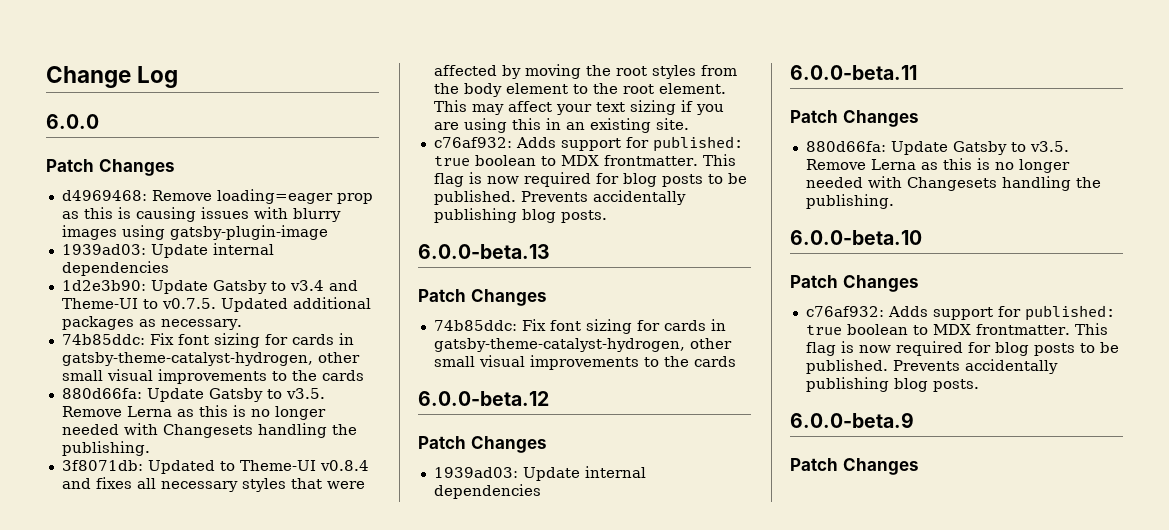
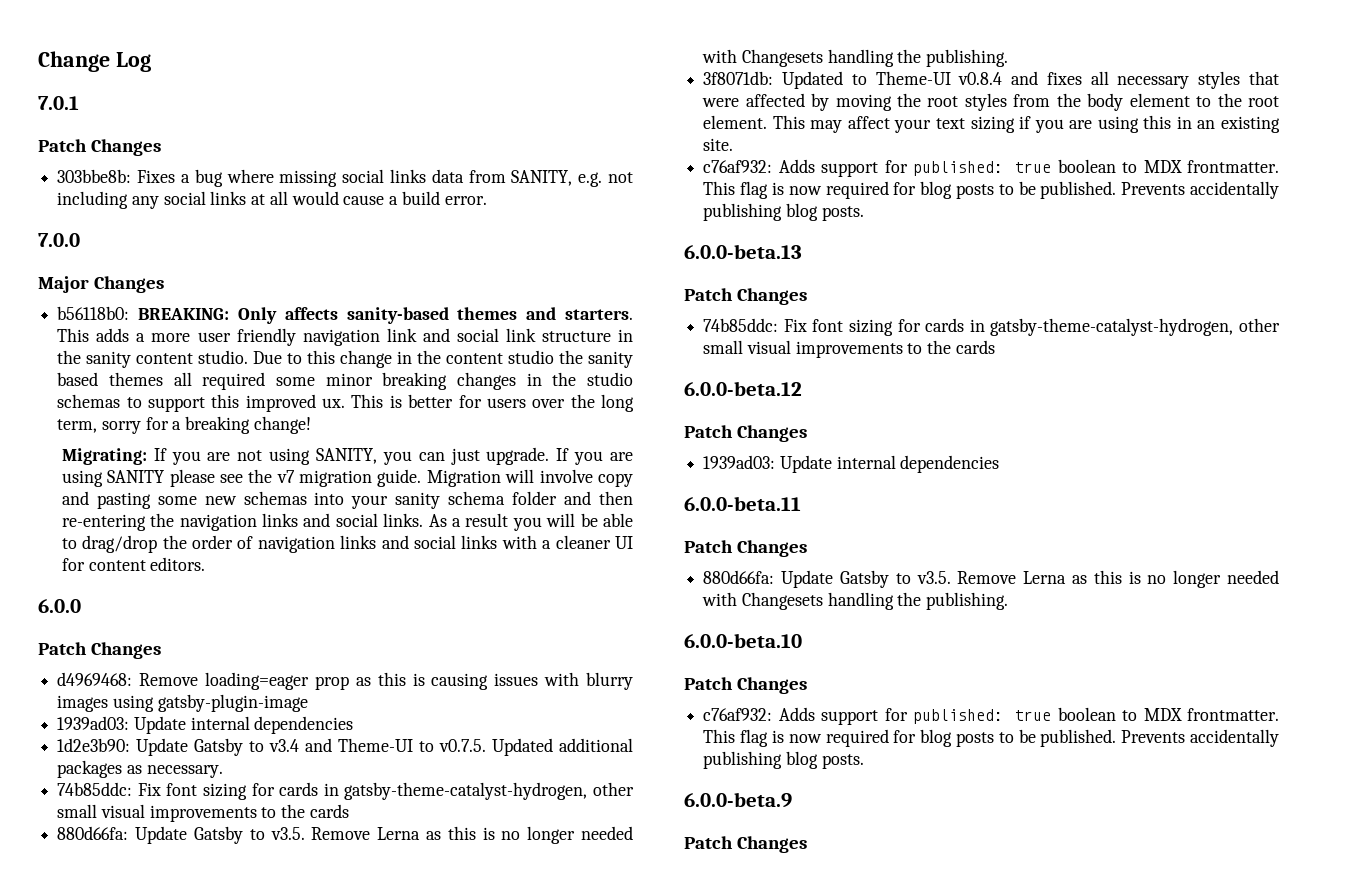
(179, 77) none -> [38,96,79,110] [38,139,162,156] [57,169,633,187] [57,191,487,209] [38,233,80,247] [38,276,165,293] [57,306,633,324] [57,328,633,346] [57,350,633,368] [57,372,633,390] [57,394,635,412] [57,416,311,434] [61,447,633,465] [61,469,633,487] [61,491,633,509] [61,513,633,531] [61,535,633,553] [61,557,206,571] // 7.0.1 // Patch Changes // 303bbe8b: Fixes a bug where missing social links data from SANITY, e.g. not including any social links at all would cause a build error. // 7.0.0 // Major Changes // b56118b0: BREAKING: Only affects sanity-based themes and starters. This adds a more user friendly navigation link and social link structure in the sanity content studio. Due to this change in the content studio the sanity based themes all required some minor breaking changes in the studio schemas to support this improved ux. This is better for users over the long term, sorry for a breaking change! // Migrating: If you are not using SANITY, you can just upgrade. If you are using SANITY please see the v7 migration guide. Migration will involve copy and pasting some new schemas into your sanity schema folder and then re-entering the navigation links and social links. As a result you will be able to drag/drop the order of navigation links and social links with a cleaner UI for content editors.

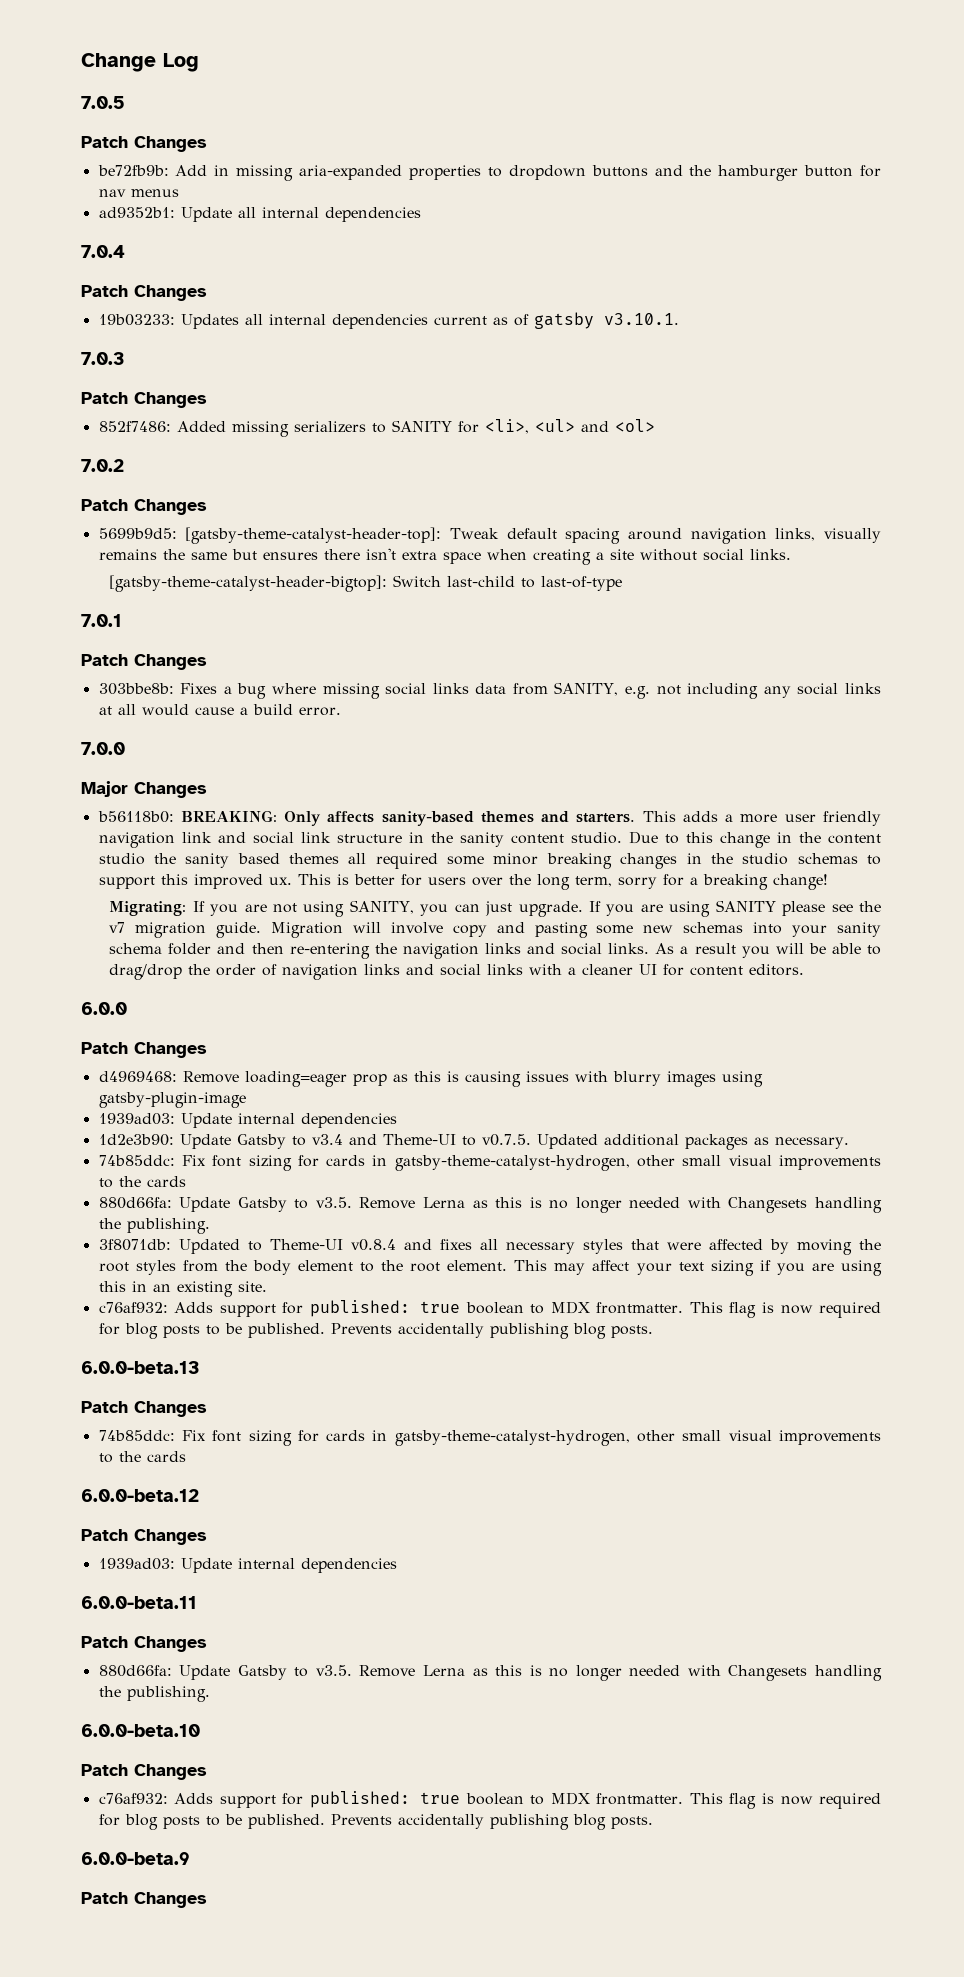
(151, 62) none -> [81,96,125,109] [81,136,207,152] [97,165,881,181] [98,189,179,197] [98,207,421,222] [81,245,125,258] [81,285,207,301] [98,312,679,329] [81,352,125,365] [81,392,207,408] [98,419,655,437] [81,459,124,472] [81,499,207,515] [98,527,881,544] [98,548,791,565] [109,575,623,592] // 7.0.5 // Patch Changes // be72fb9b: Add in missing aria-expanded properties to dropdown buttons and the hamburger button for nav menus // ad9352b1: Update all internal dependencies // 7.0.4 // Patch Changes // 19b03233: Updates all internal dependencies current as of gatsby v3.10.1. // 7.0.3 // Patch Changes // 852f7486: Added missing serializers to SANITY for <li>, <ul> and <ol> // 7.0.2 // Patch Changes // 5699b9d5: [gatsby-theme-catalyst-header-top]: Tweak default spacing around navigation links, visually remains the same but ensures there isn't extra space when creating a site without social links. // [gatsby-theme-catalyst-header-bigtop]: Switch last-child to last-of-type

